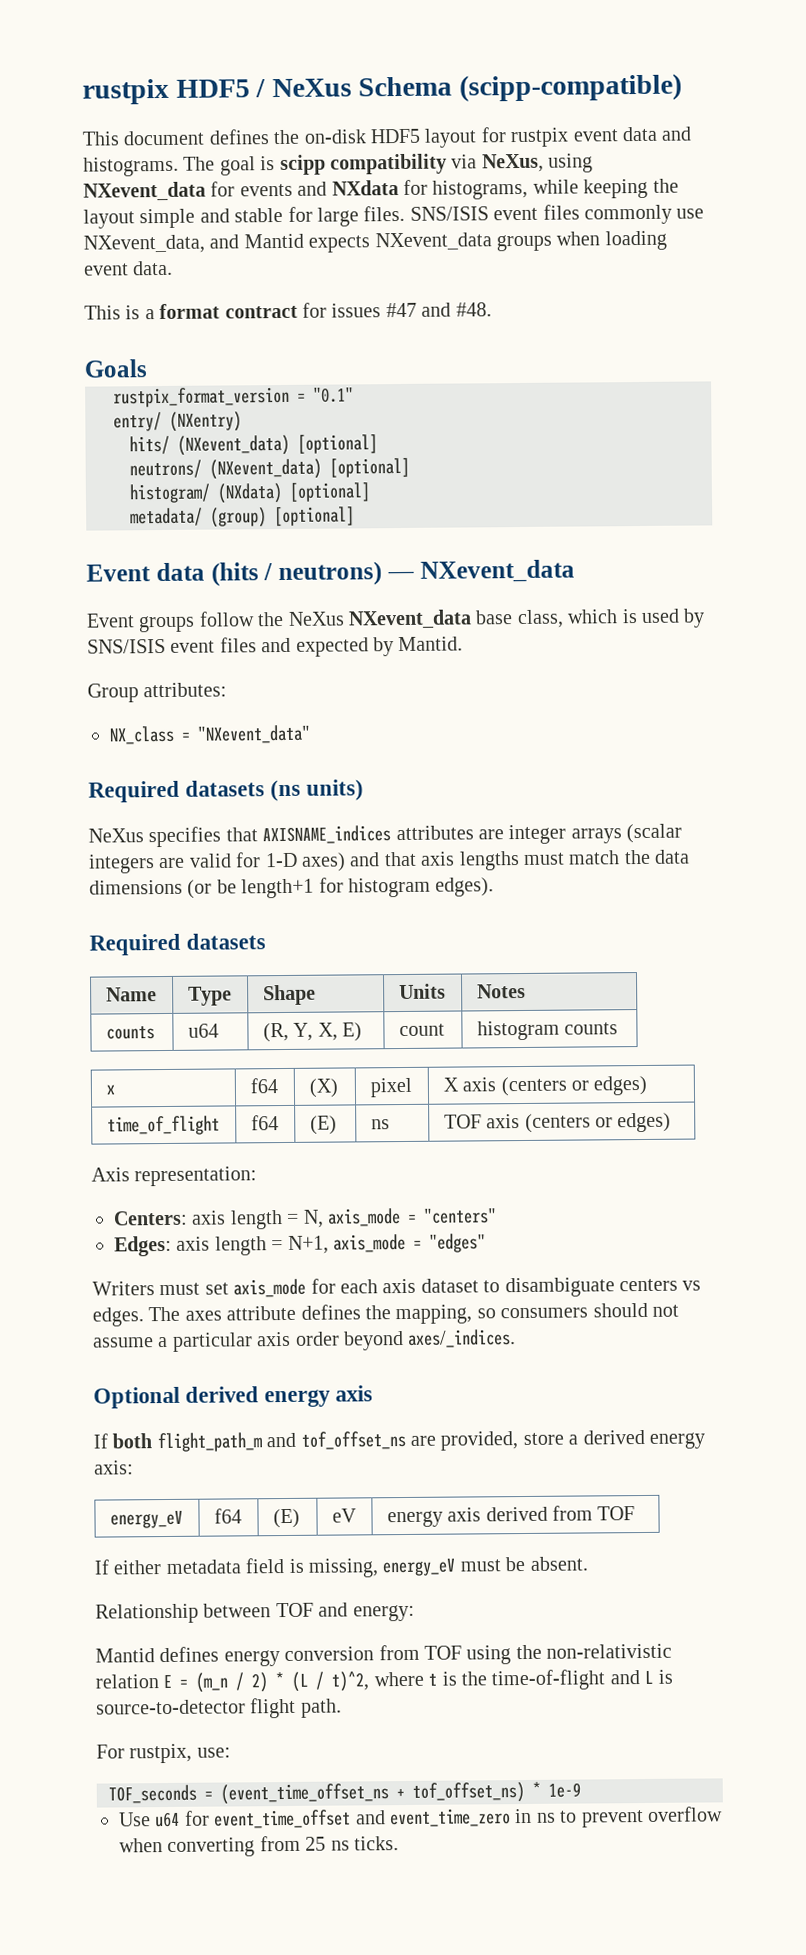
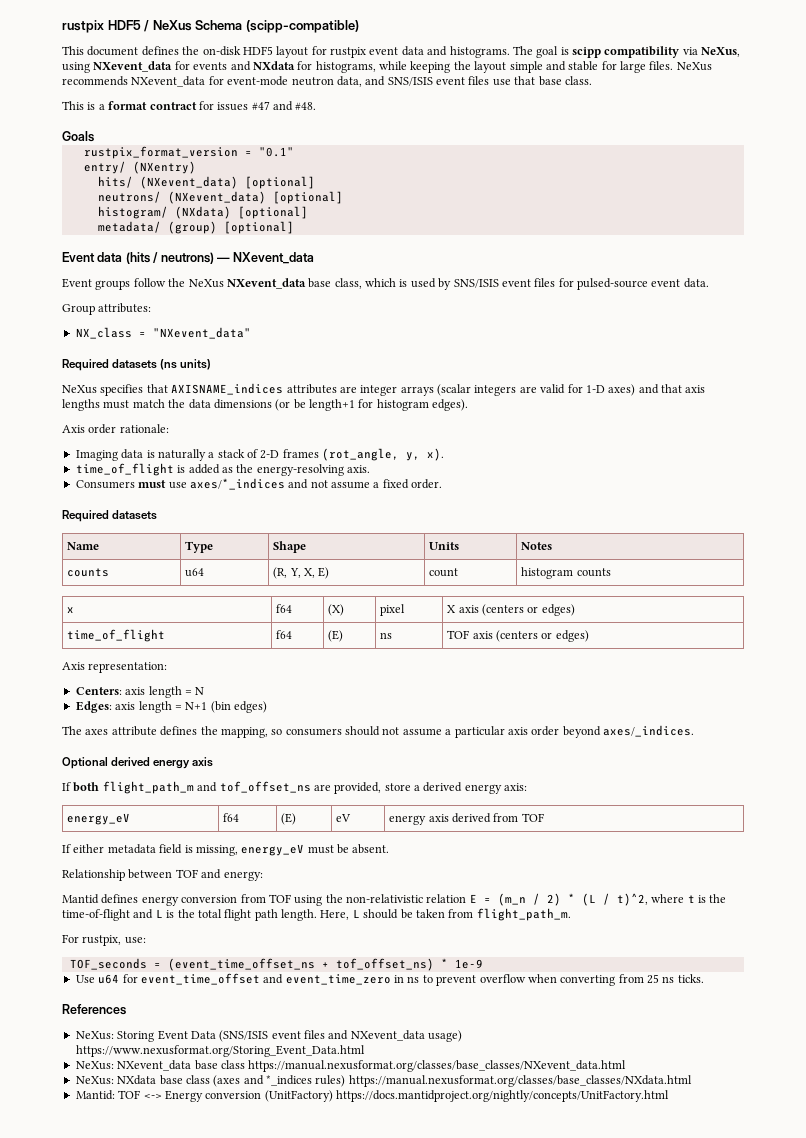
[409,204,705,225] [83,230,667,254] [84,260,174,276] SNS/ISIS event files commonly use NXevent_data, and Mantid expects NXevent_data groups when loading event data. -> [676,62,712,71] [62,76,592,87] NeXus recommends NXevent_data for event-mode neutron data, and SNS/ISIS event files use that base class.
[261,636,464,657] and expected by Mantid. -> [558,278,709,290] for pulsed-source event data.
(495, 887) none -> [62,424,169,434] [75,448,445,461] [75,463,370,476] [75,478,443,490] // Axis order rationale: // Imaging data is naturally a stack of 2-D frames (rot_angle, y, x). // time_of_flight is added as the energy-resolving axis. // Consumers must use axes/*_indices and not assume a fixed order.
[302,1208,497,1228] N, axis_mode = "centers" -> [195,687,205,695] N
[287,1233,486,1254] [92,1277,702,1298] [92,1307,144,1327] N+1, axis_mode = "edges" // Writers must set axis_mode for each axis dataset to disambiguate centers vs edges. -> [185,701,267,713] N+1 (bin edges) //
[96,1697,342,1719] source-to-detector flight path. -> [177,908,571,921] the total flight path length. Here, L should be taken from flight_path_m.
(399, 1843) none -> [62,1004,126,1015] [75,1030,463,1042] [75,1045,365,1057] [75,1060,627,1072] [75,1075,692,1087] [75,1090,669,1102] // References // NeXus: Storing Event Data (SNS/ISIS event files and NXevent_data usage) https://www.nexusformat.org/Storing_Event_Data.html // NeXus: NXevent_data base class https://manual.nexusformat.org/classes/base_classes/NXevent_data.html // NeXus: NXdata base class (axes and *_indices rules) https://manual.nexusformat.org/classes/base_classes/NXdata.html // Mantid: TOF <-> Energy conversion (UnitFactory) https://docs.mantidproject.org/nightly/concepts/UnitFactory.html

